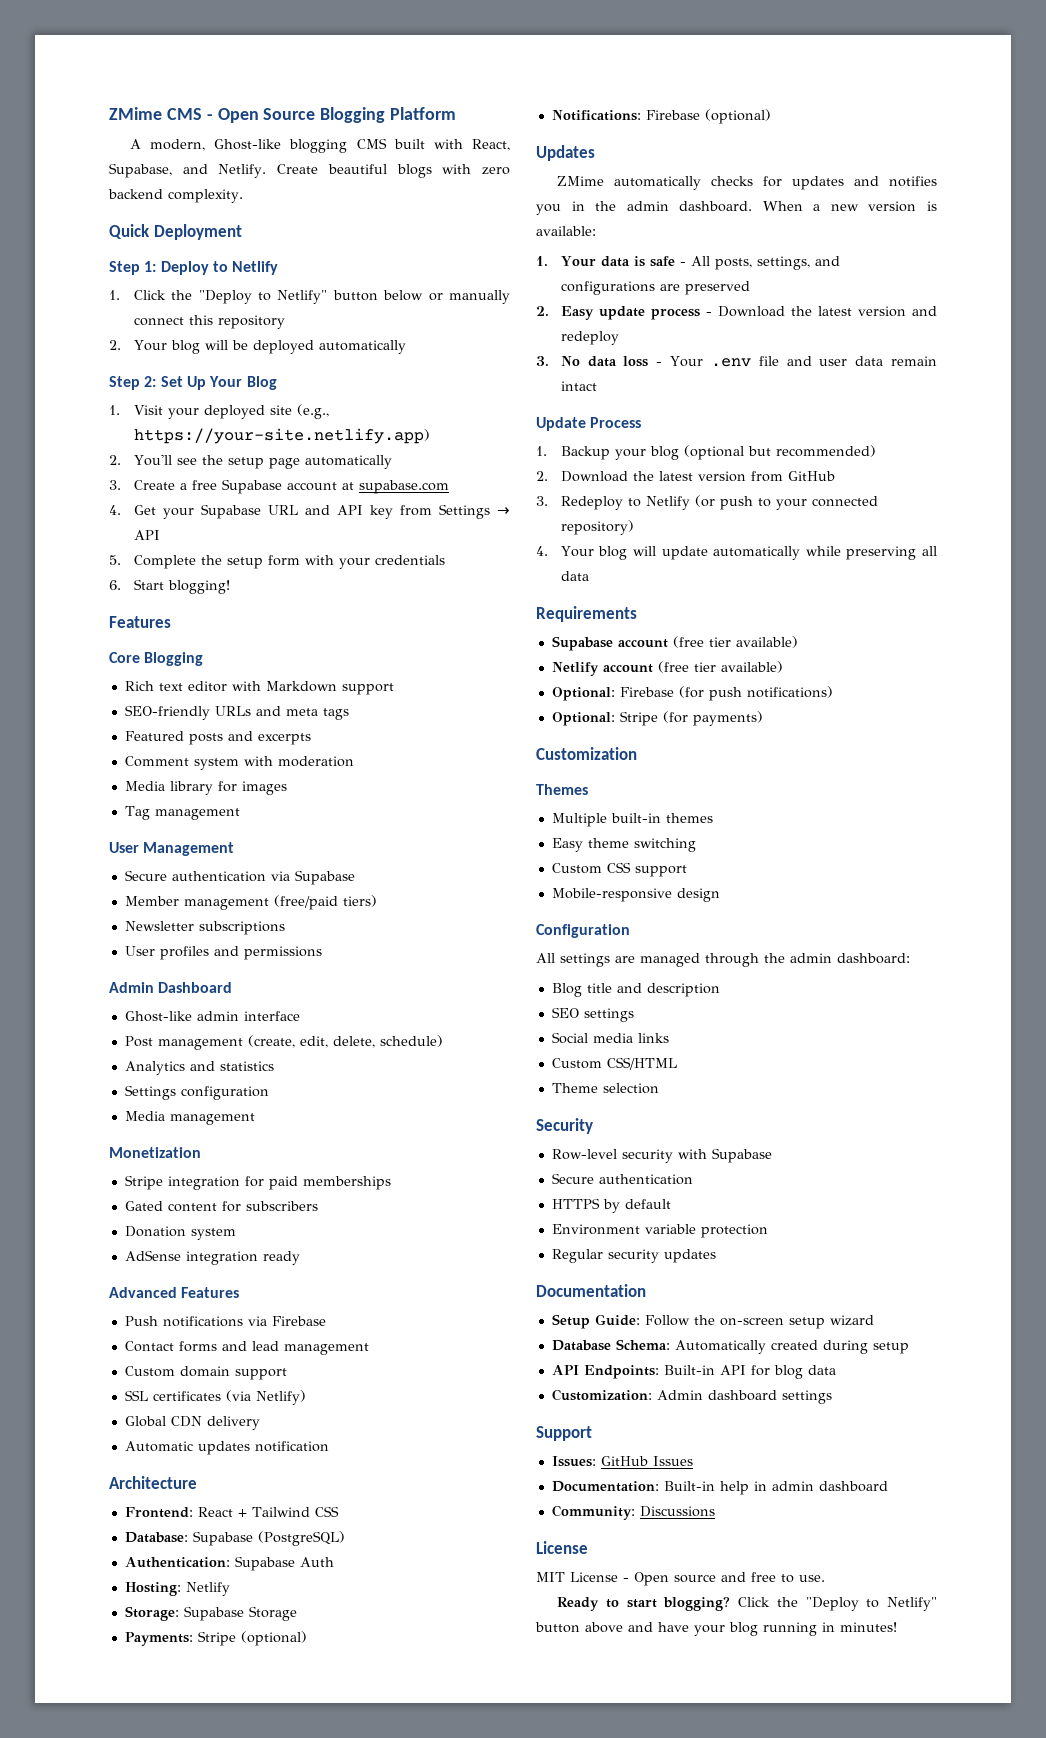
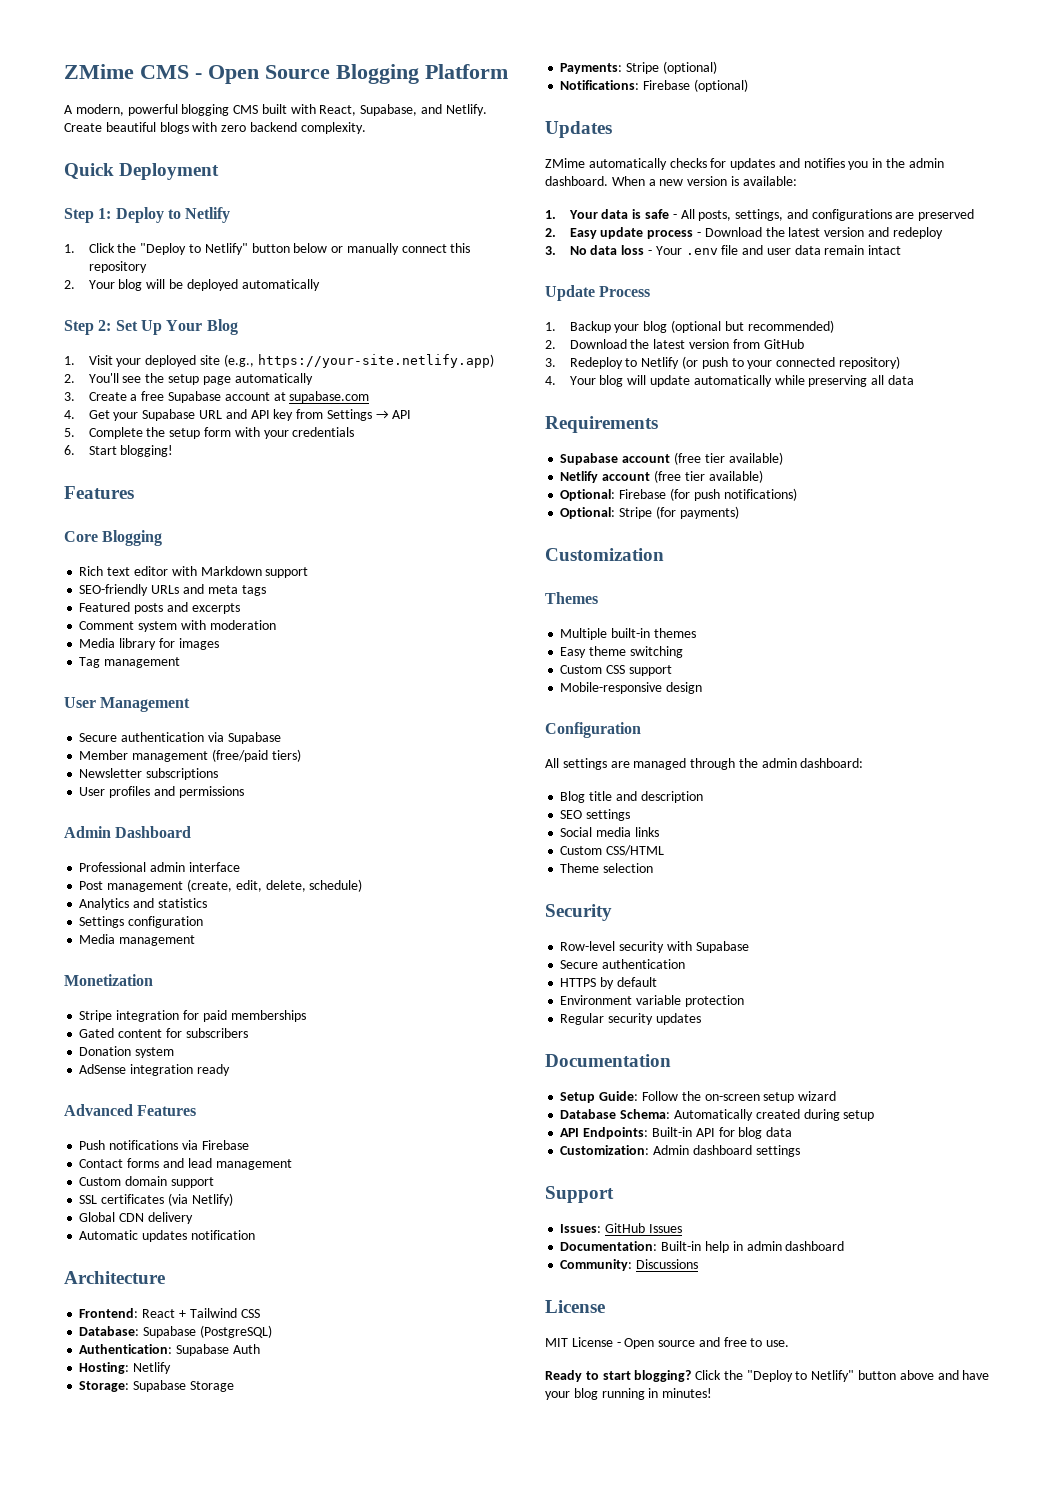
[214,139,282,150] Ghost-like -> [127,104,178,116] powerful
[124,1011,192,1022] Ghost-like -> [79,862,147,872] Professional

